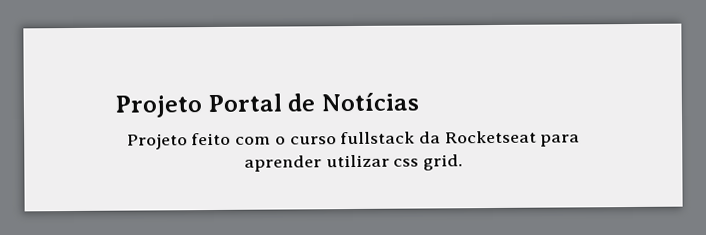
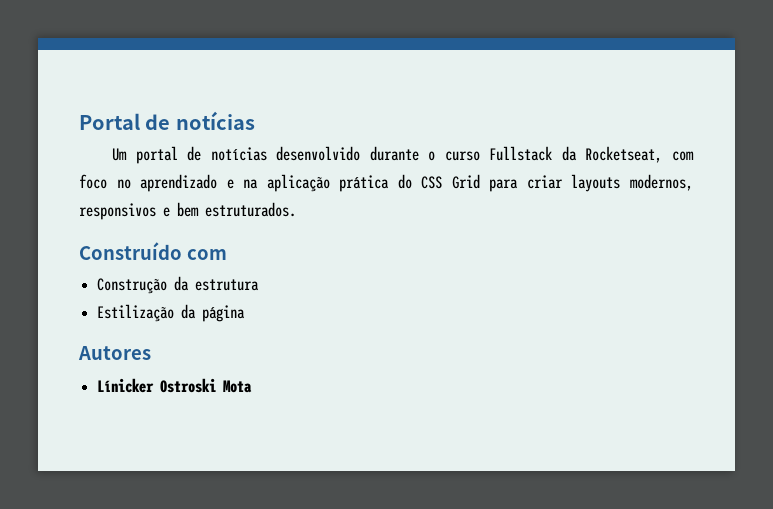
[115,95,202,118] Projeto -> (79, 121) none
[320,92,419,112] [126,130,581,150] [243,154,464,172] Notícias // Projeto feito com o curso fullstack da Rocketseat para aprender utilizar css grid. -> [175,111,255,130] [111,146,695,164] [79,174,694,192] [79,202,296,220] [79,242,227,260] [97,276,260,294] [97,304,246,322] [78,346,151,360] [97,378,253,393] notícias // Um portal de notícias desenvolvido durante o curso Fullstack da Rocketseat, com foco no aprendizado e na aplicação prática do CSS Grid para criar layouts modernos, responsivos e bem estruturados. // Construído com // Construção da estrutura // Estilização da página // Autores // Línicker Ostroski Mota

